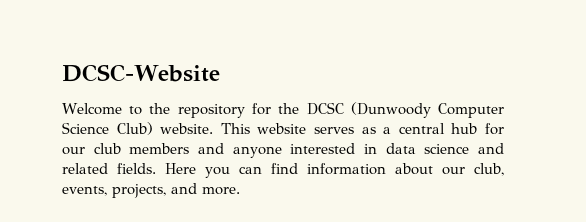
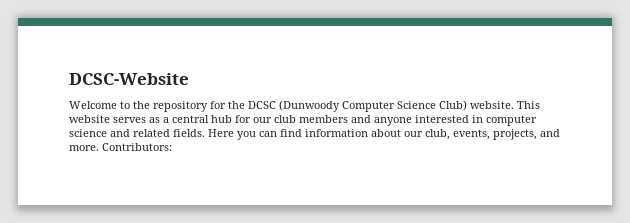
[385,143,416,154] data -> [486,115,537,126] computer
(240, 191) none -> [102,143,172,151] Contributors:

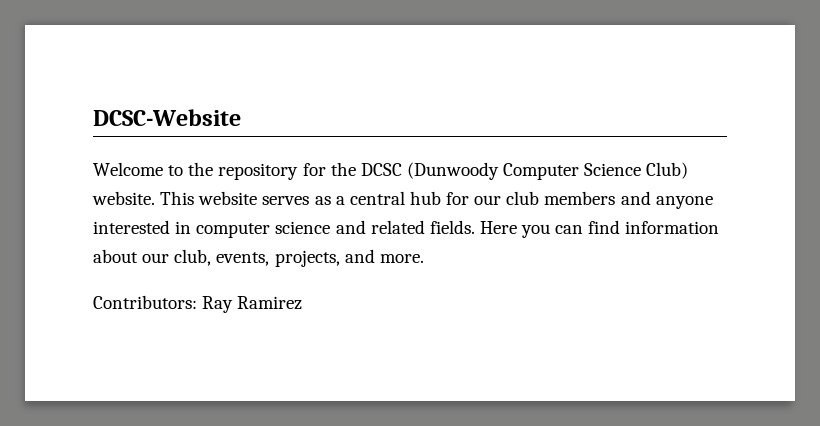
[102,143,172,151] Contributors: -> [93,295,303,313] // Contributors: Ray Ramirez

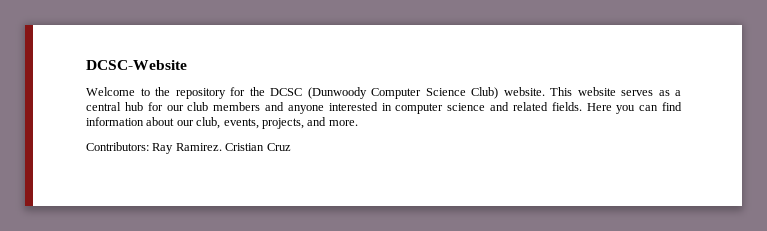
[237,296,303,310] Ramirez -> [175,143,291,151] Ramirez. Cristian Cruz

